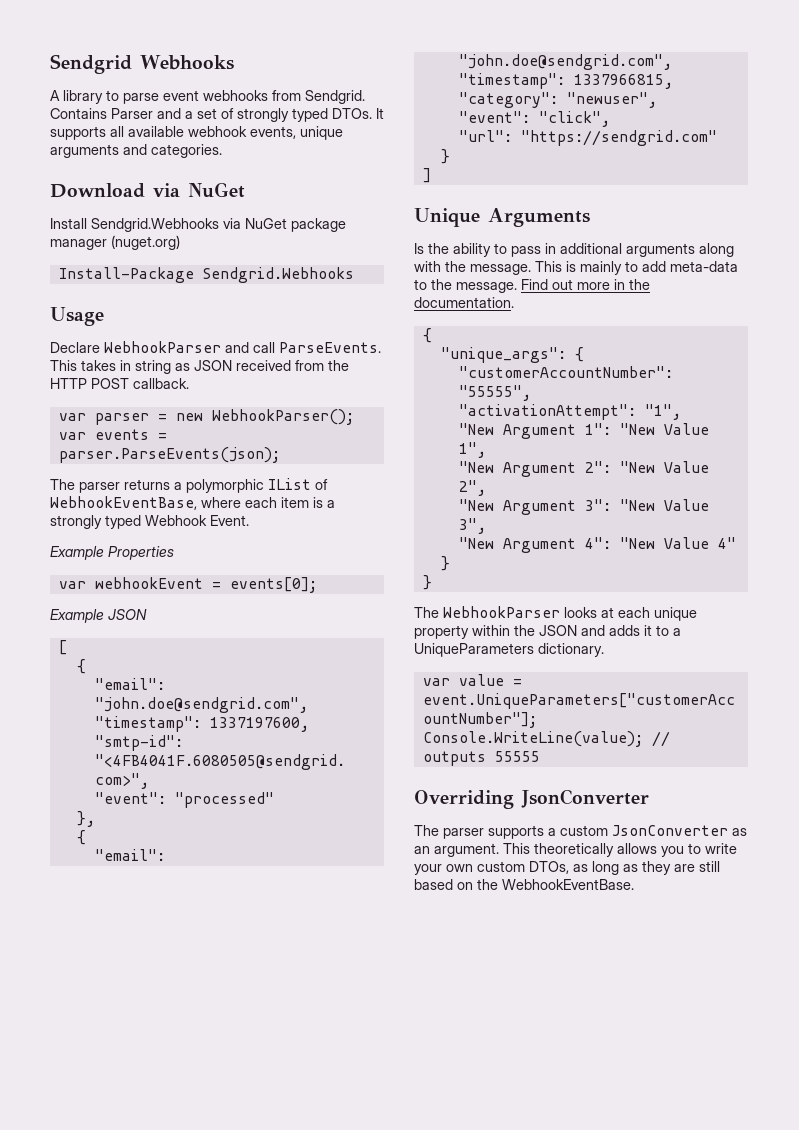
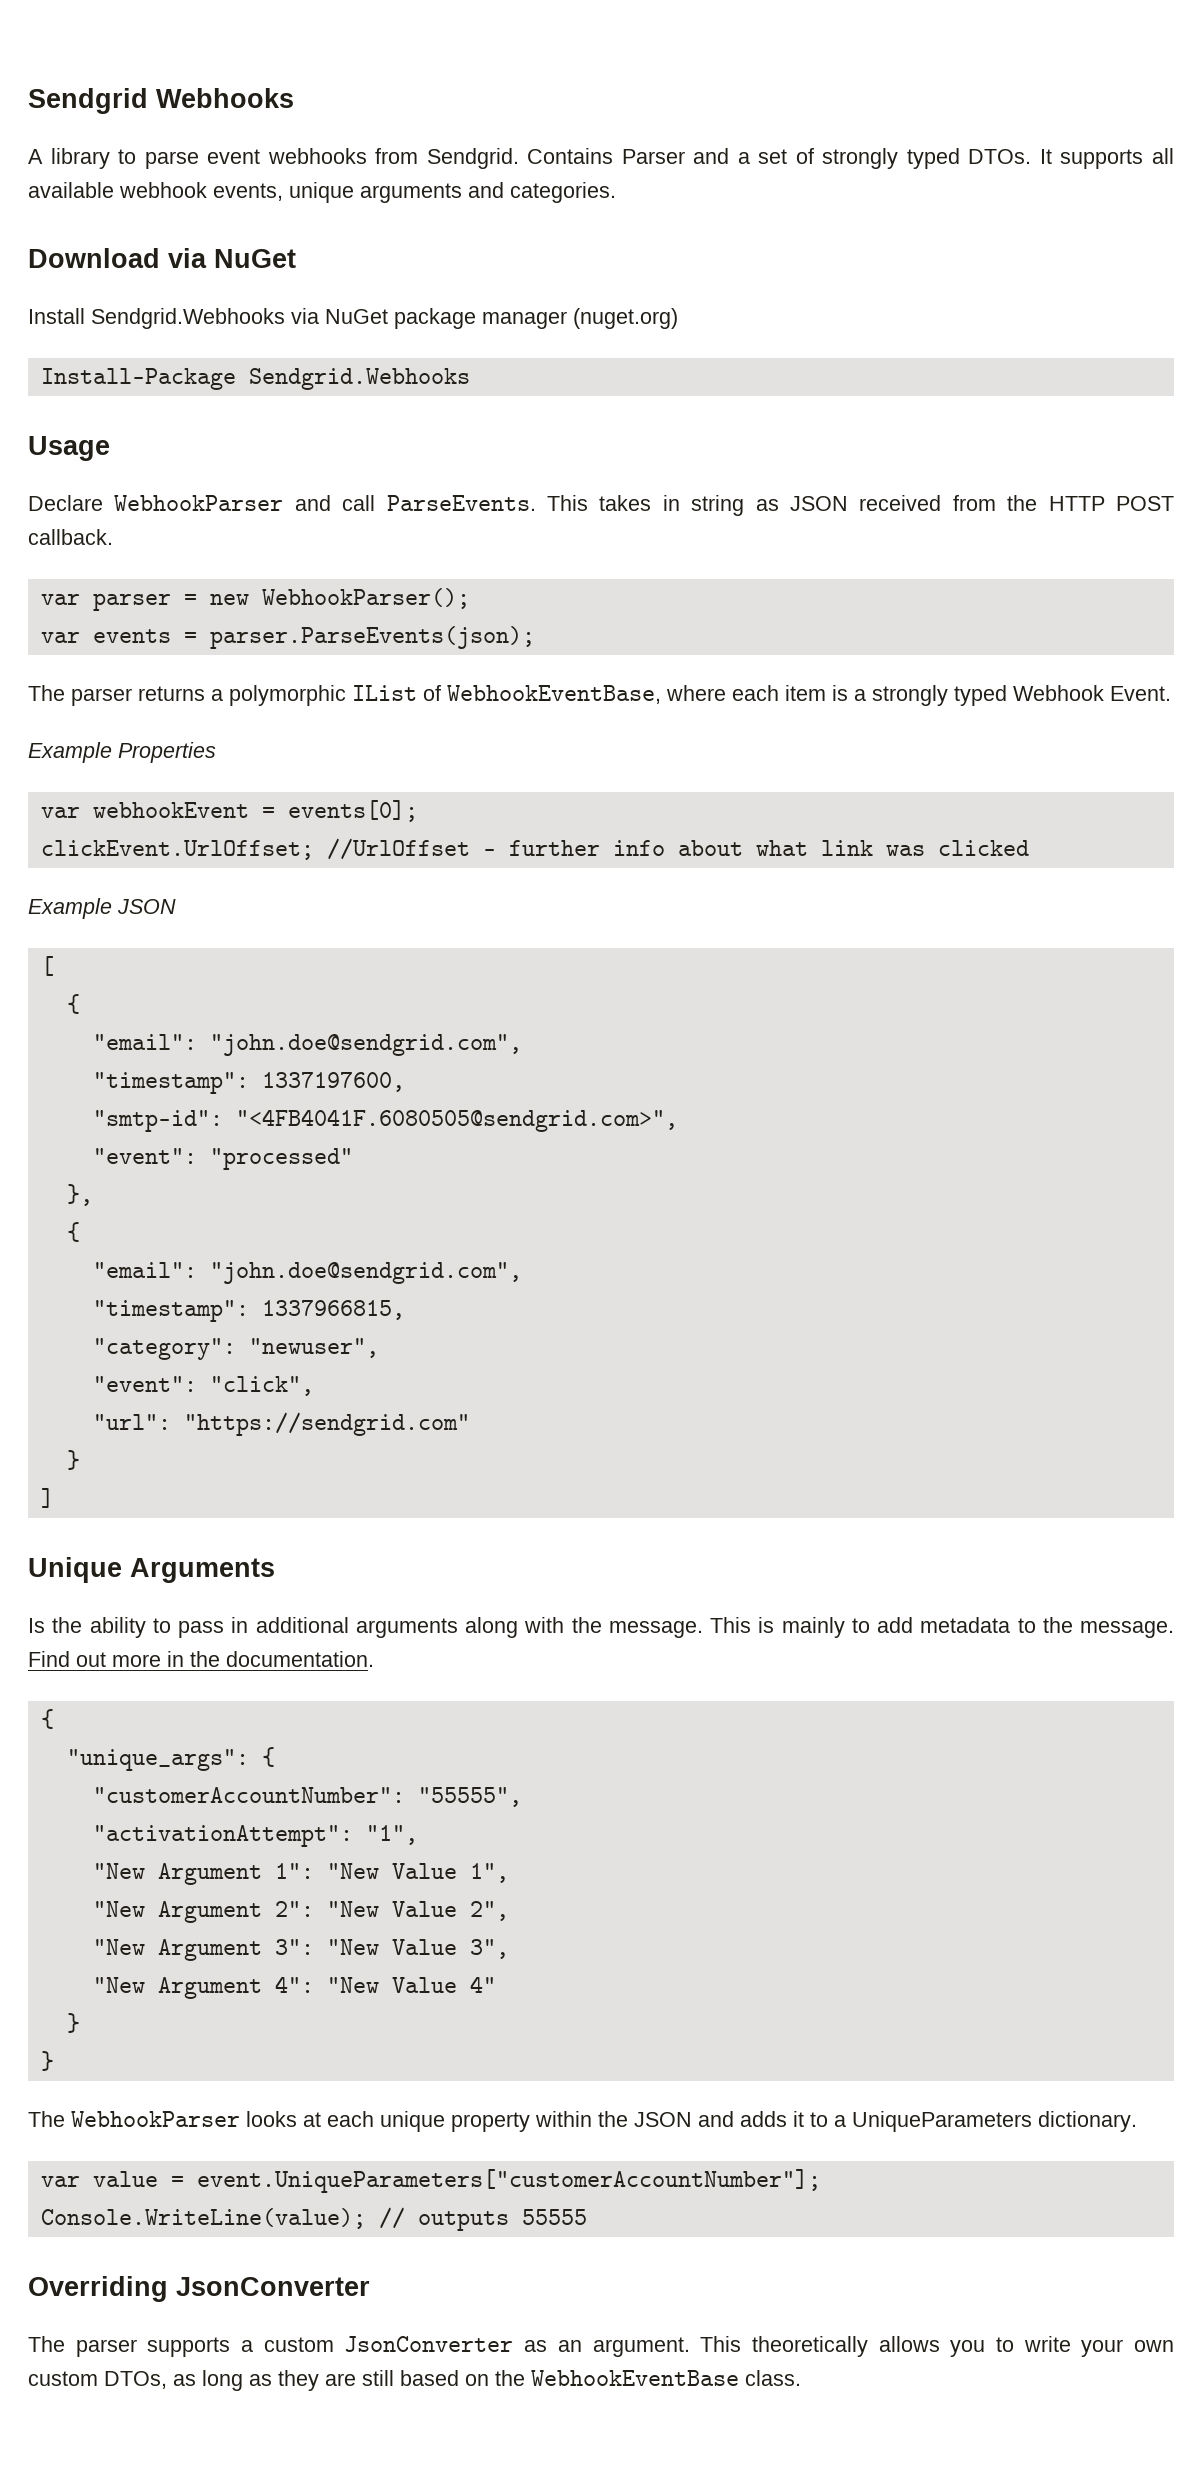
(317, 585) none -> [40,838,1029,860] // clickEvent.UrlOffset; //UrlOffset - further info about what link was clicked
[670,261,738,272] meta-data -> [920,1617,1011,1633] metadata
[502,879,634,890] WebhookEventBase. -> [531,2370,801,2386] WebhookEventBase class.

